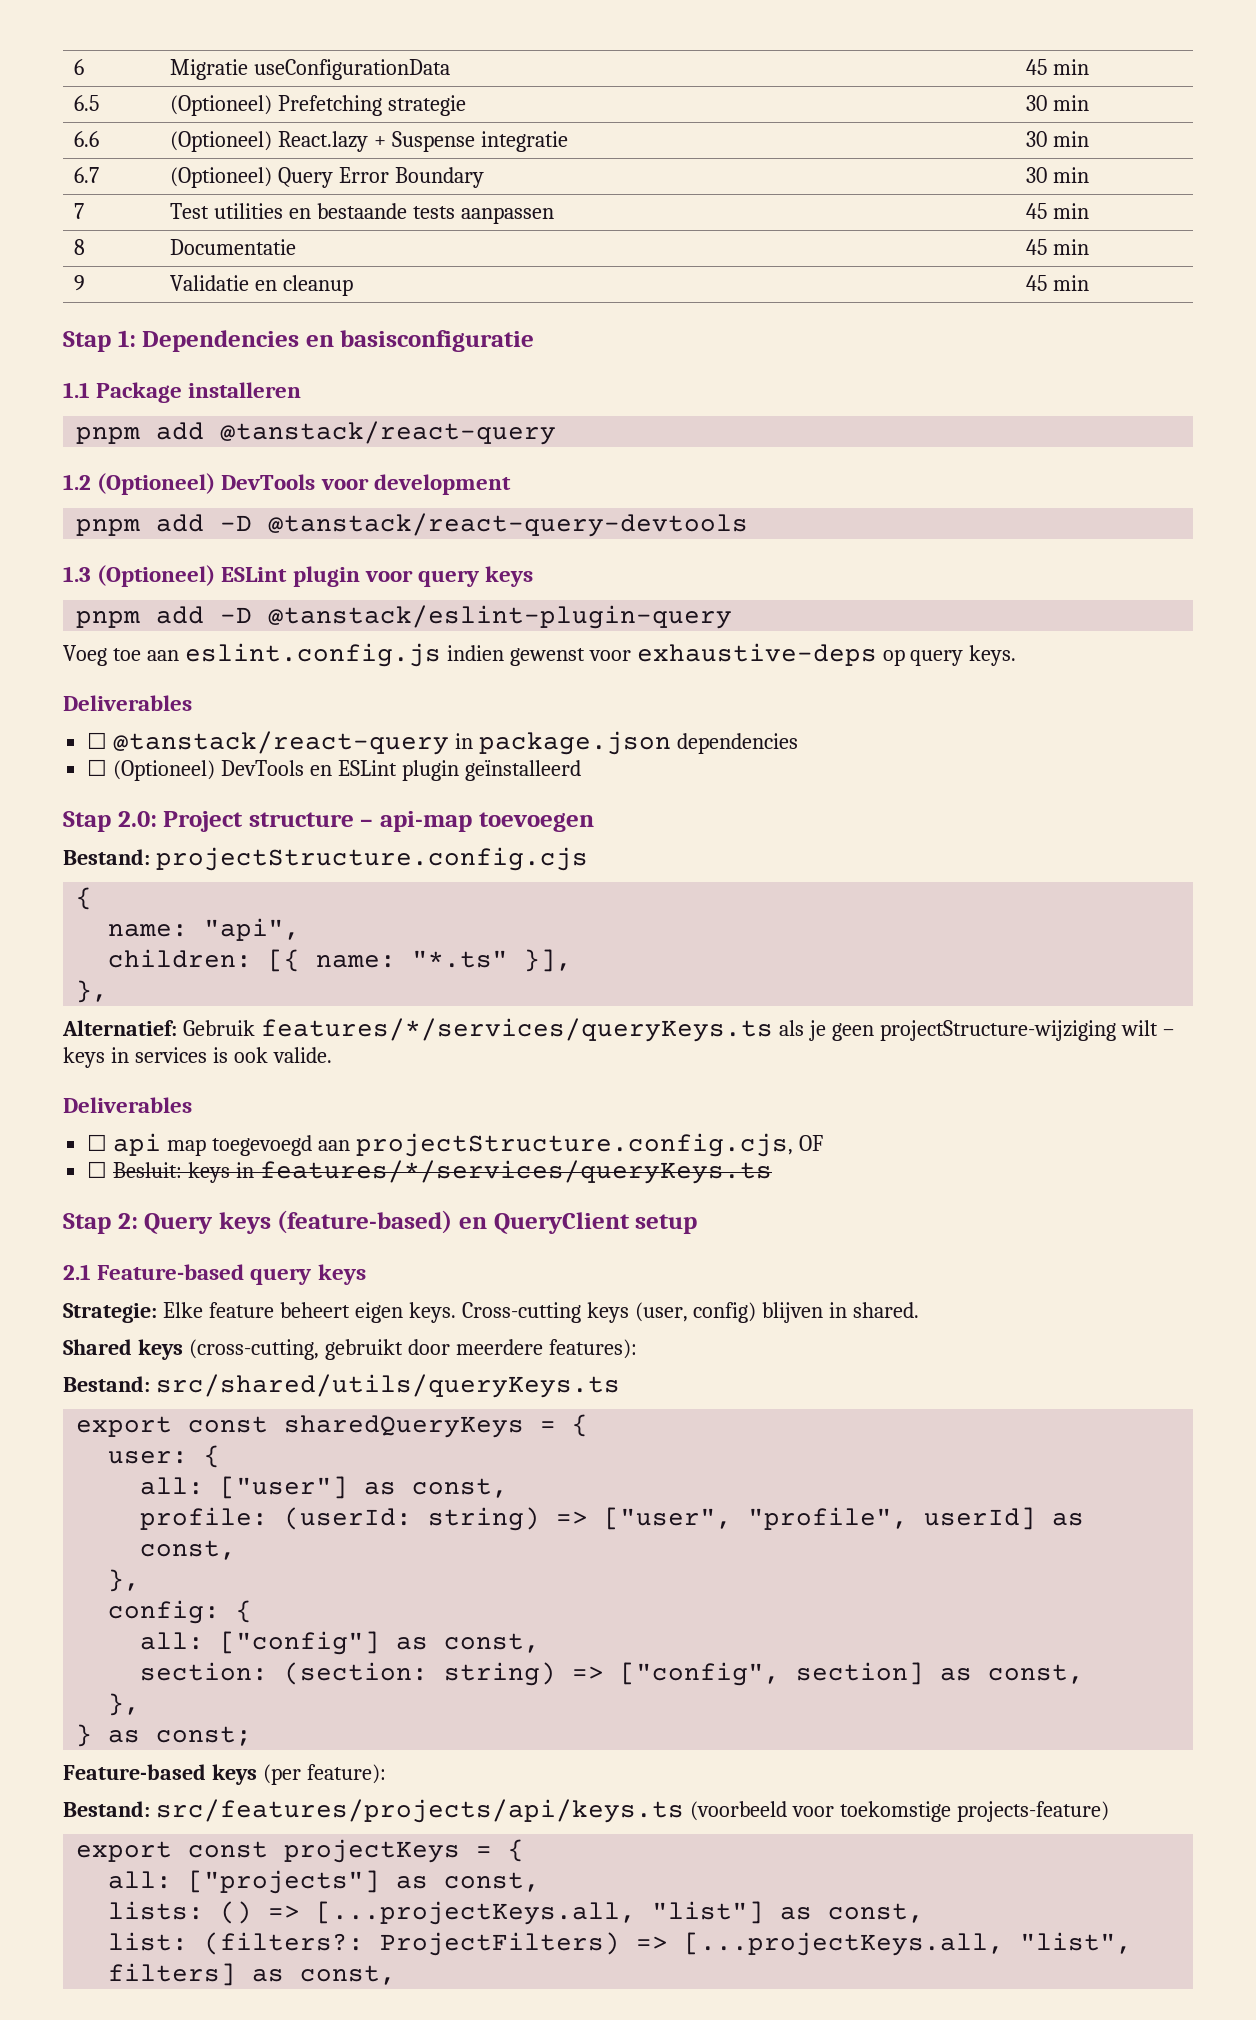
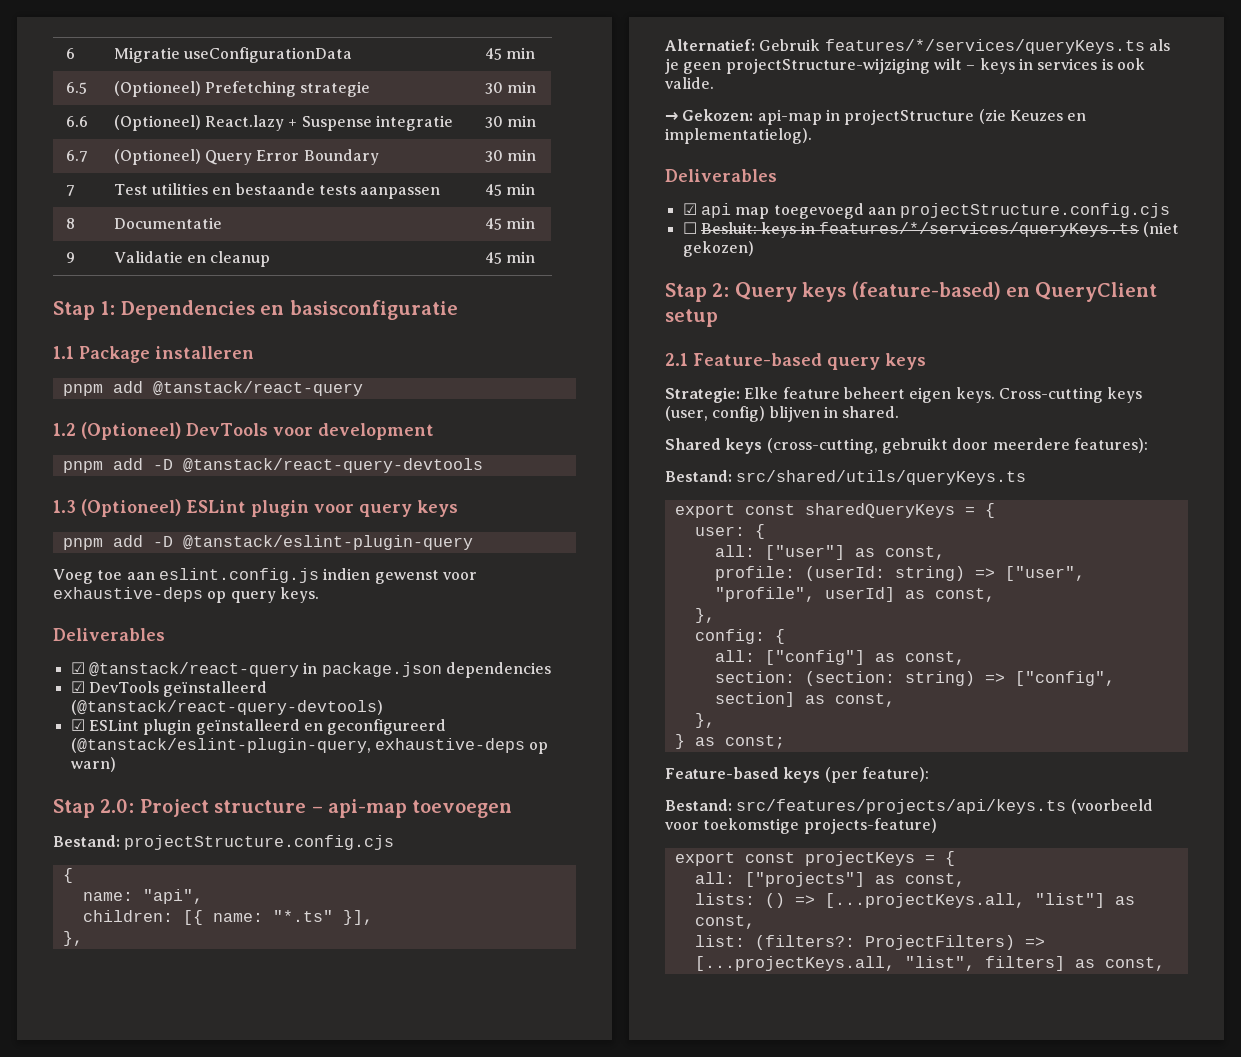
[87,732,108,749] ☐ -> [70,662,85,674] ☑
[87,759,581,781] ☐ (Optioneel) DevTools en ESLint plugin geïnstalleerd -> [70,681,268,697] [70,700,383,715] [70,719,447,735] [70,738,549,754] [70,757,116,772] ☑ DevTools geïnstalleerd (@tanstack/react-query-devtools) // ☑ ESLint plugin geïnstalleerd en geconfigureerd (@tanstack/eslint-plugin-query, exhaustive-deps op warn)
[63,1097,192,1113] [87,1134,108,1151] // Deliverables // ☐ -> [665,109,1087,125] [665,128,812,144] [665,169,777,182] [682,203,697,215] // → Gekozen: api-map in projectStructure (zie Keuzes en implementatielog). // Deliverables // ☑
[355,1133,823,1157] projectStructure.config.cjs, OF -> [900,203,1171,218] projectStructure.config.cjs
(772, 1172) none -> [1143,222,1180,237] [682,241,754,257] (niet gekozen)

